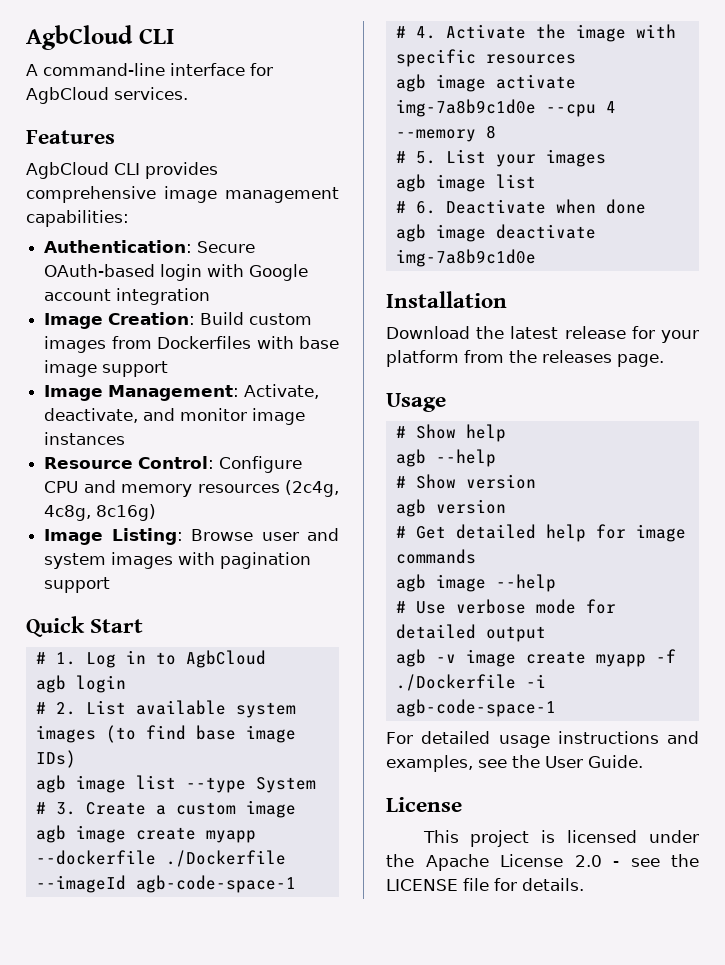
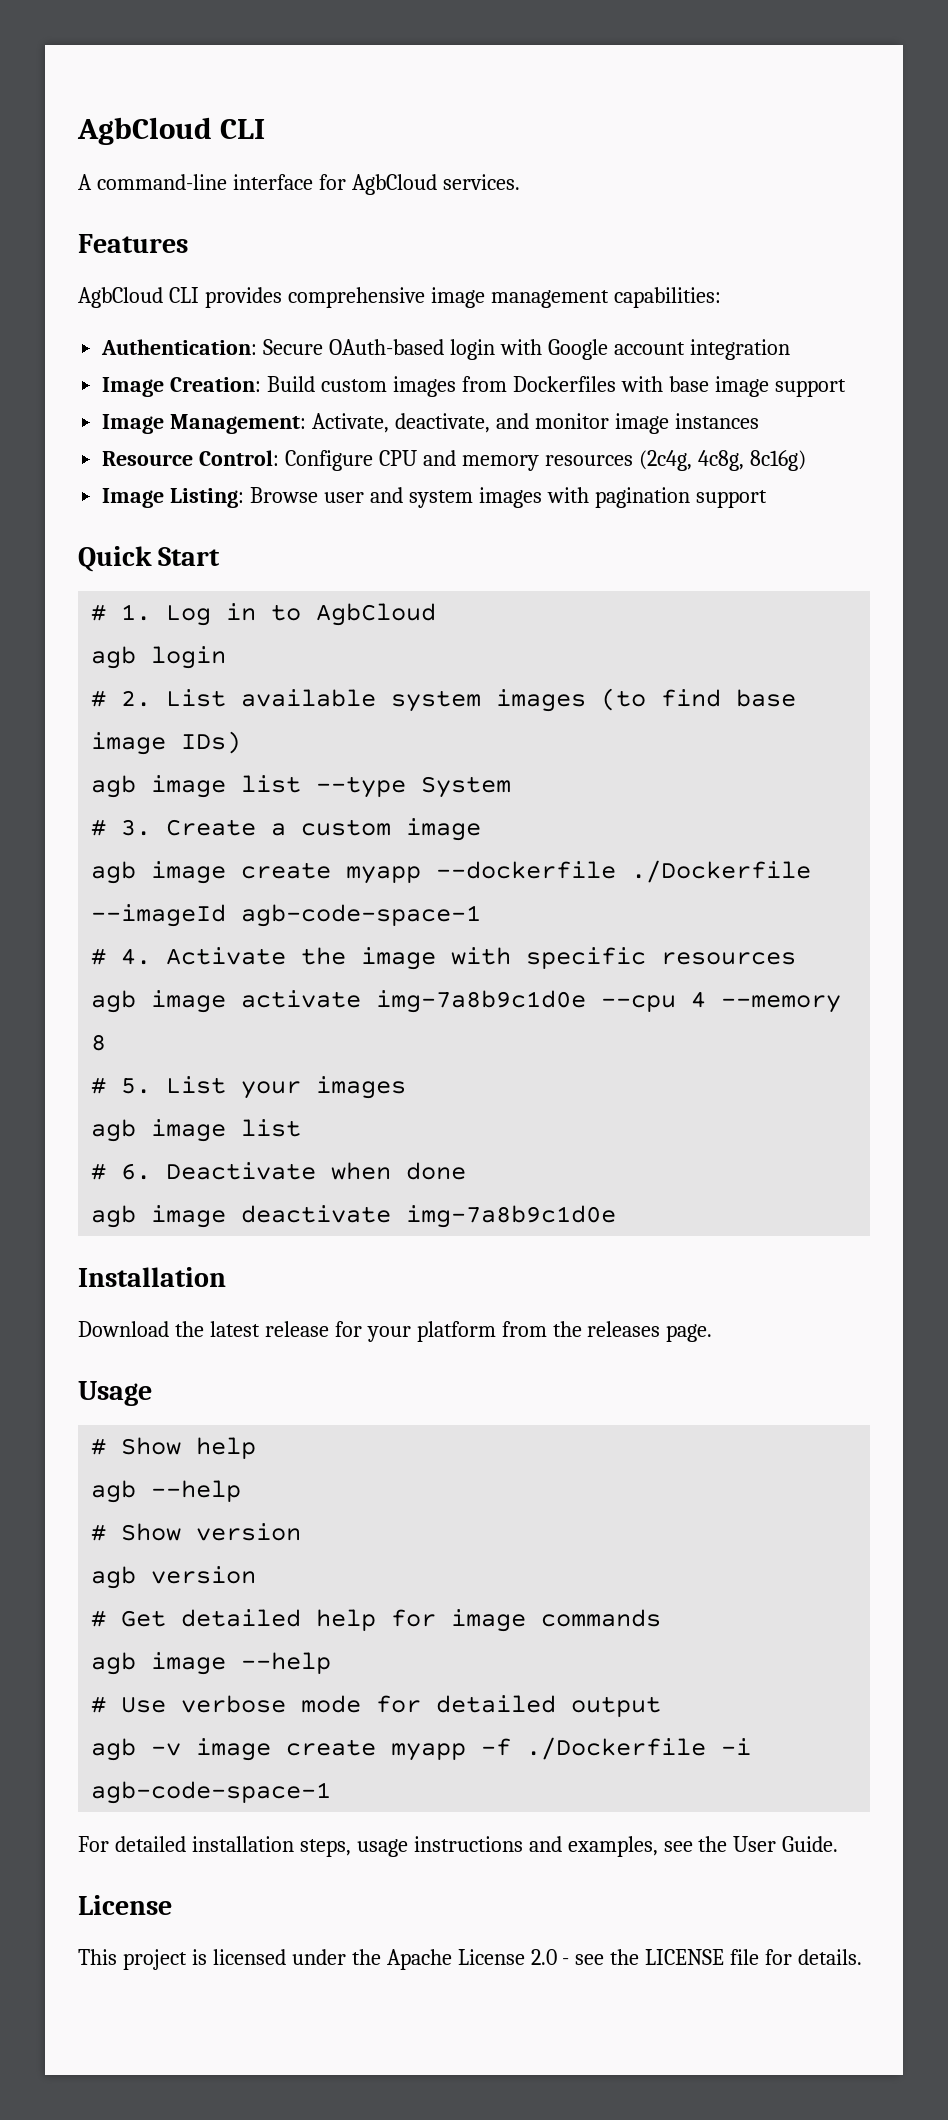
(491, 737) none -> [191,1836,351,1857] installation steps,

